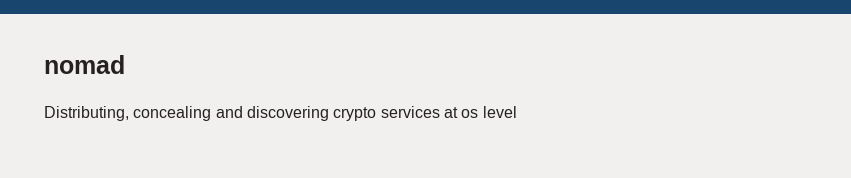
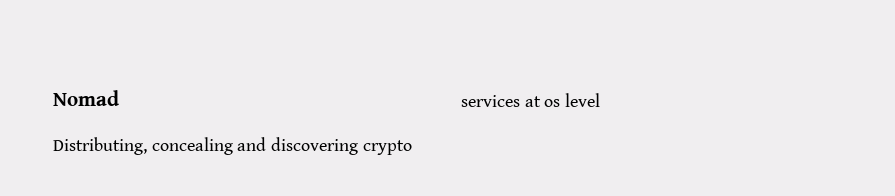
[44,55,125,74] nomad -> [53,90,119,106] Nomad

